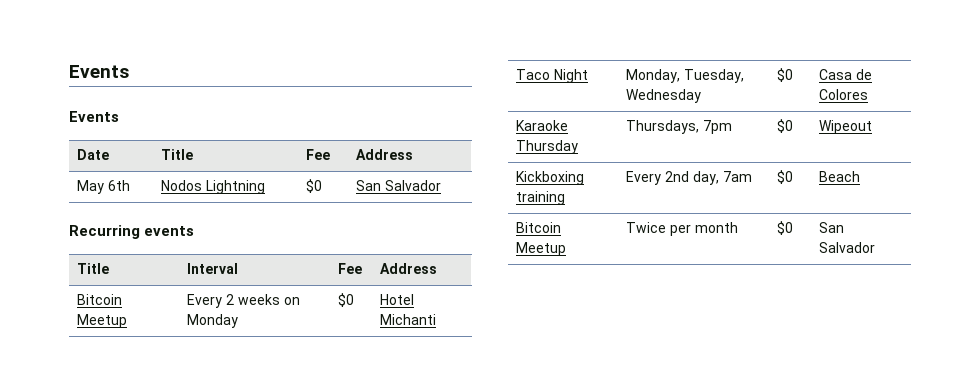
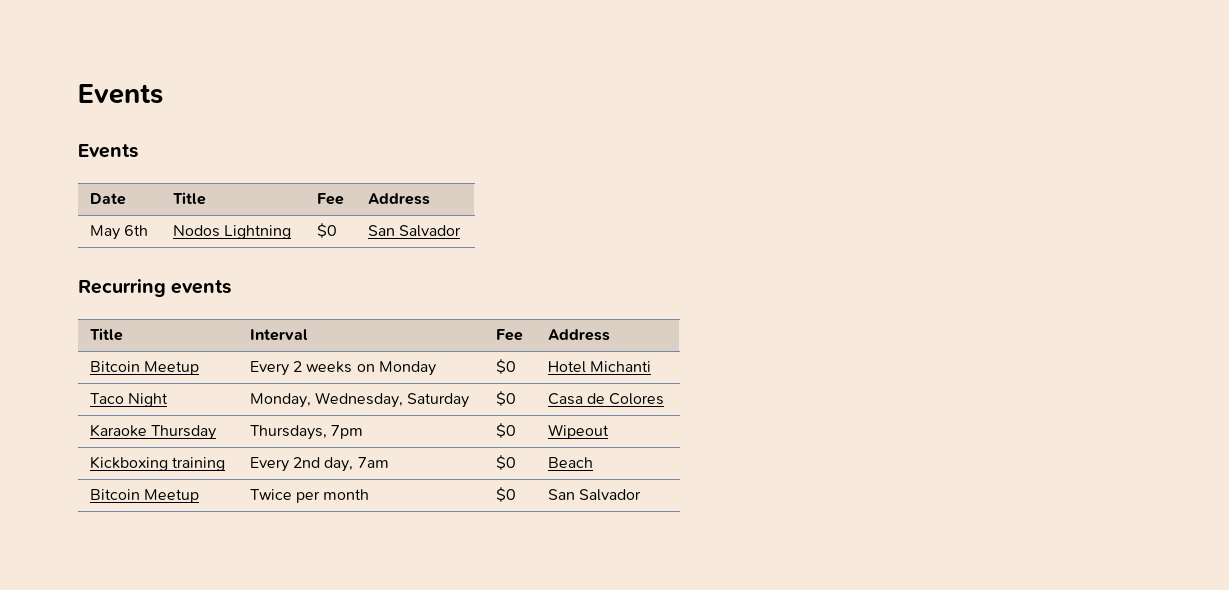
[684,69,745,83] [626,89,702,103] Tuesday, Wednesday -> [314,392,470,408] Wednesday, Saturday

